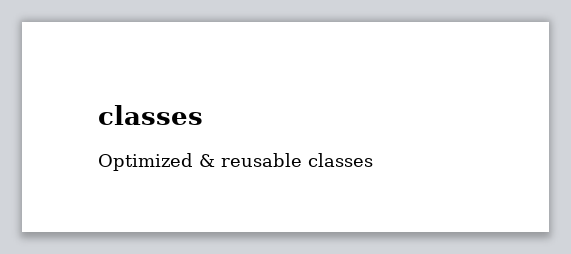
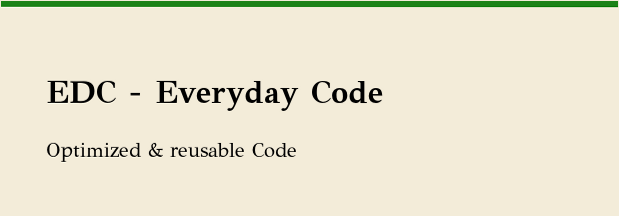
[98,105,203,125] classes -> [46,79,384,111] EDC - Everyday Code
[308,153,373,167] classes -> [251,142,297,158] Code

